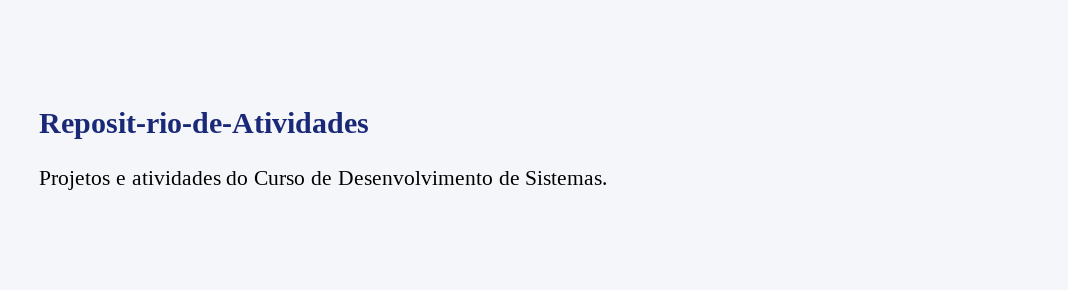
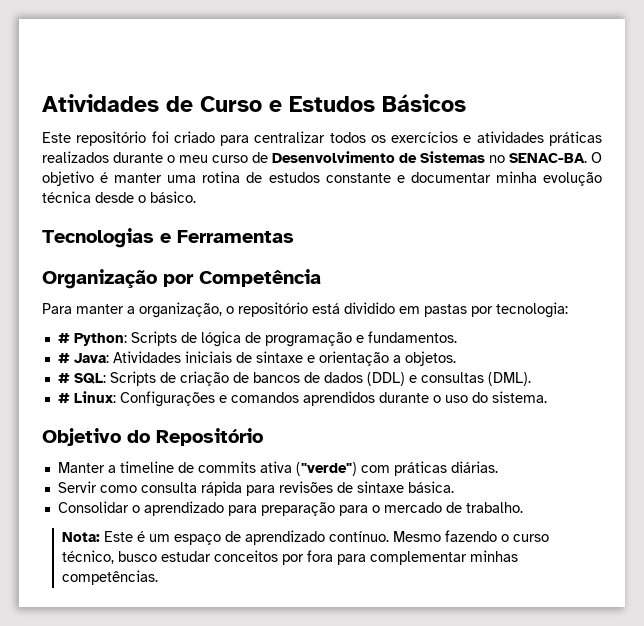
[39,112,369,139] [39,171,608,190] Reposit-rio-de-Atividades // Projetos e atividades do Curso de Desenvolvimento de Sistemas. -> [42,94,466,112] [42,131,602,146] [42,151,602,163] [42,171,602,186] [42,191,196,203] [42,228,294,248] [42,269,321,289] [42,302,568,318] [57,331,457,347] [57,351,456,366] [57,371,531,386] [57,391,547,407] [42,428,263,446] [57,461,498,476] [57,481,454,496] [57,501,523,516] [62,530,550,545] [62,550,519,565] [62,570,159,585] Atividades de Curso e Estudos Básicos // Este repositório foi criado para centralizar todos os exercícios e atividades práticas realizados durante o meu curso de Desenvolvimento de Sistemas no SENAC-BA. O objetivo é manter uma rotina de estudos constante e documentar minha evolução técnica desde o básico. // Tecnologias e Ferramentas // Organização por Competência // Para manter a organização, o repositório está dividido em pastas por tecnologia: // # Python: Scripts de lógica de programação e fundamentos. // # Java: Atividades iniciais de sintaxe e orientação a objetos. // # SQL: Scripts de criação de bancos de dados (DDL) e consultas (DML). // # Linux: Configurações e comandos aprendidos durante o uso do sistema. // Objetivo do Repositório // Manter a timeline de commits ativa ("verde") com práticas diárias. // Servir como consulta rápida para revisões de sintaxe básica. // Consolidar o aprendizado para preparação para o mercado de trabalho. // Nota: Este é um espaço de aprendizado contínuo. Mesmo fazendo o curso técnico, busco estudar conceitos por fora para complementar minhas competências.

